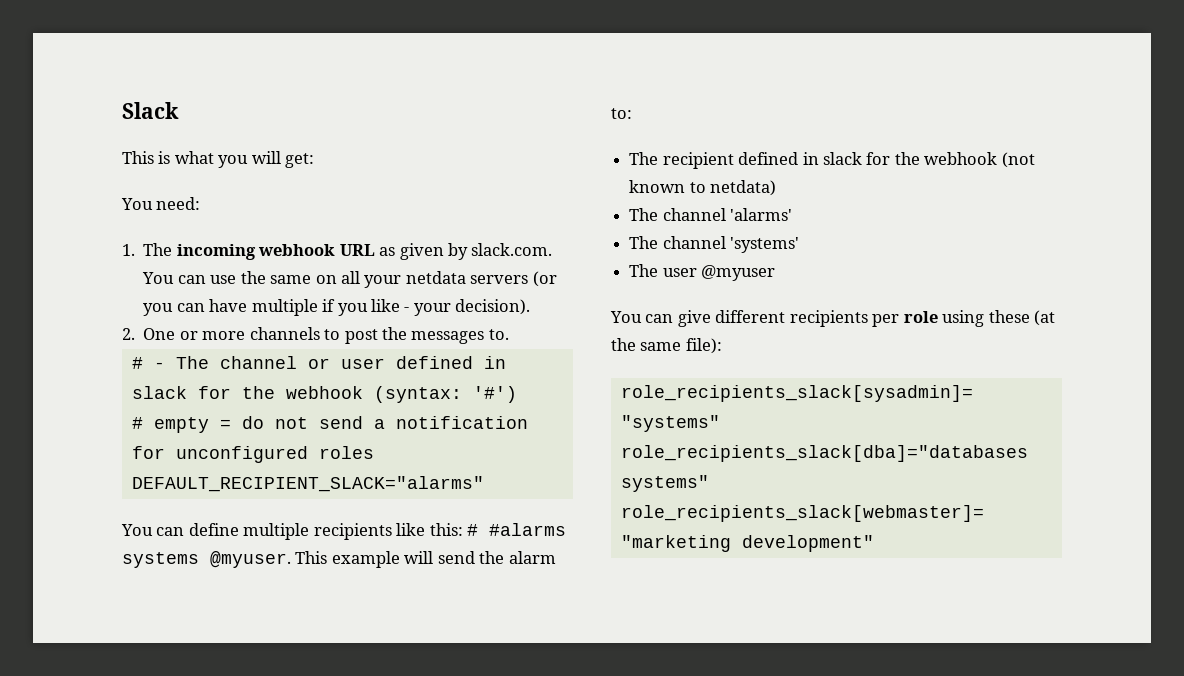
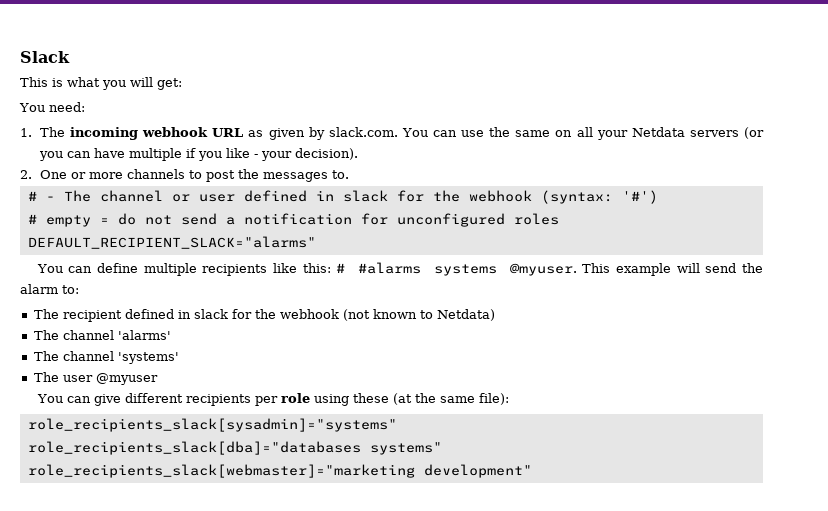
[405,271,466,284] netdata -> [631,127,685,137] Netdata
[710,180,777,196] netdata) -> [436,309,495,321] Netdata)

